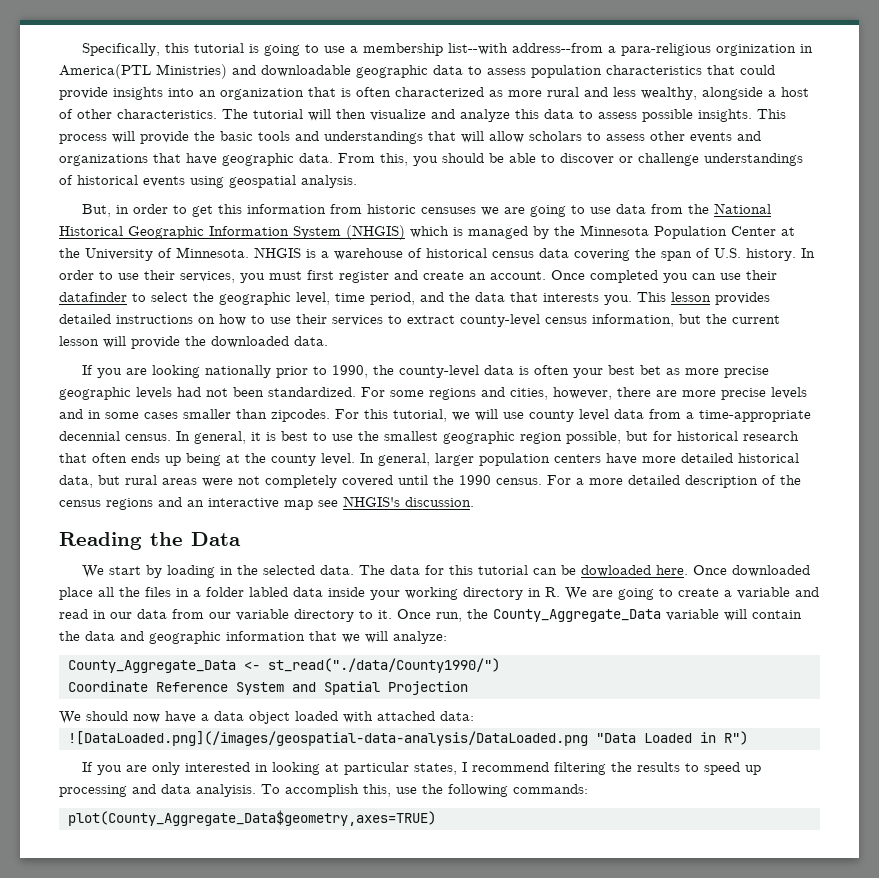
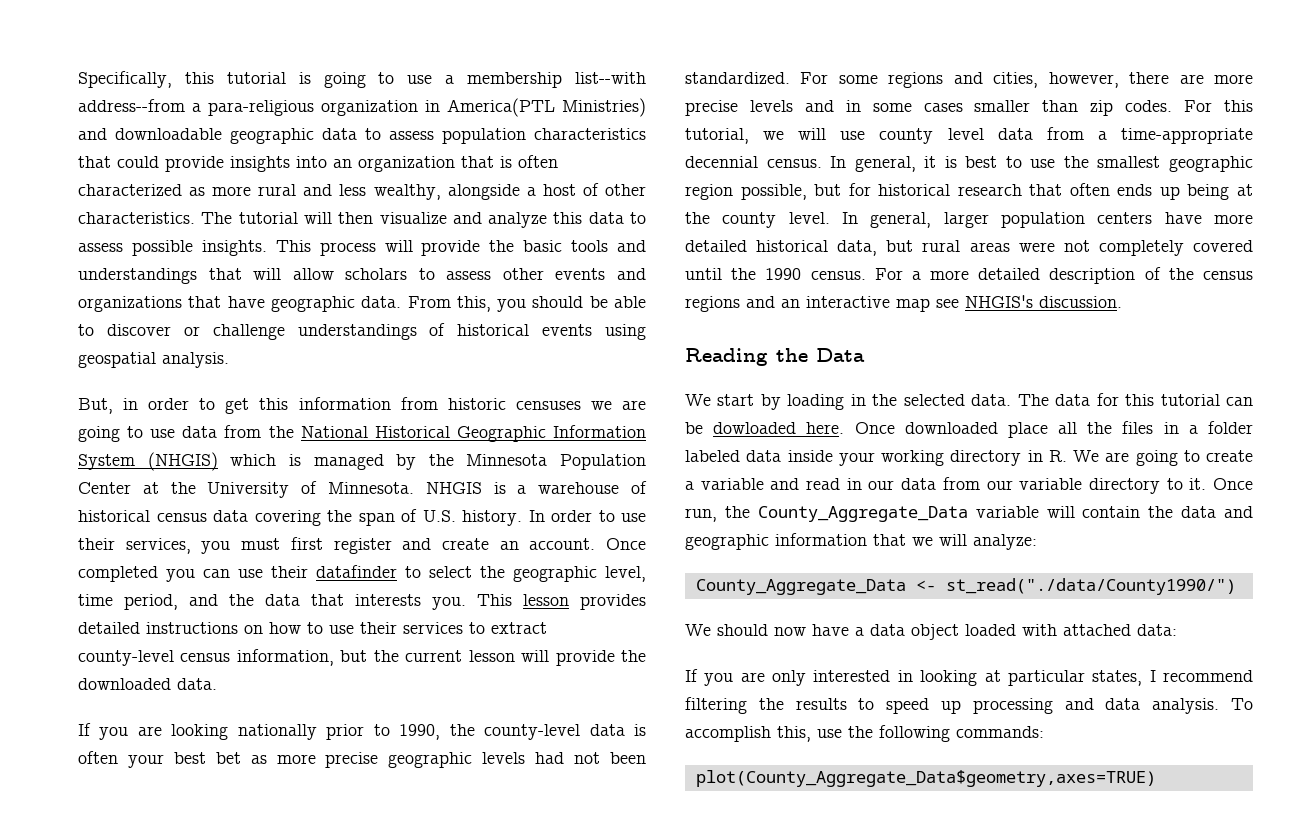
[716,44,797,56] orginization -> [321,100,418,116] organization
[271,409,330,422] zipcodes. -> [1090,100,1173,116] zip codes.
[249,587,288,597] labled -> [685,450,740,462] labeled
[67,681,468,695] // Coordinate Reference System and Spatial Projection -> (1236, 586) none
[67,731,748,746] // ![DataLoaded.png](/images/geospatial-data-analysis/DataLoaded.png "Data Loaded in R") -> (1177, 630) none
[196,784,256,797] analyisis. -> [1152,698,1220,714] analysis.

